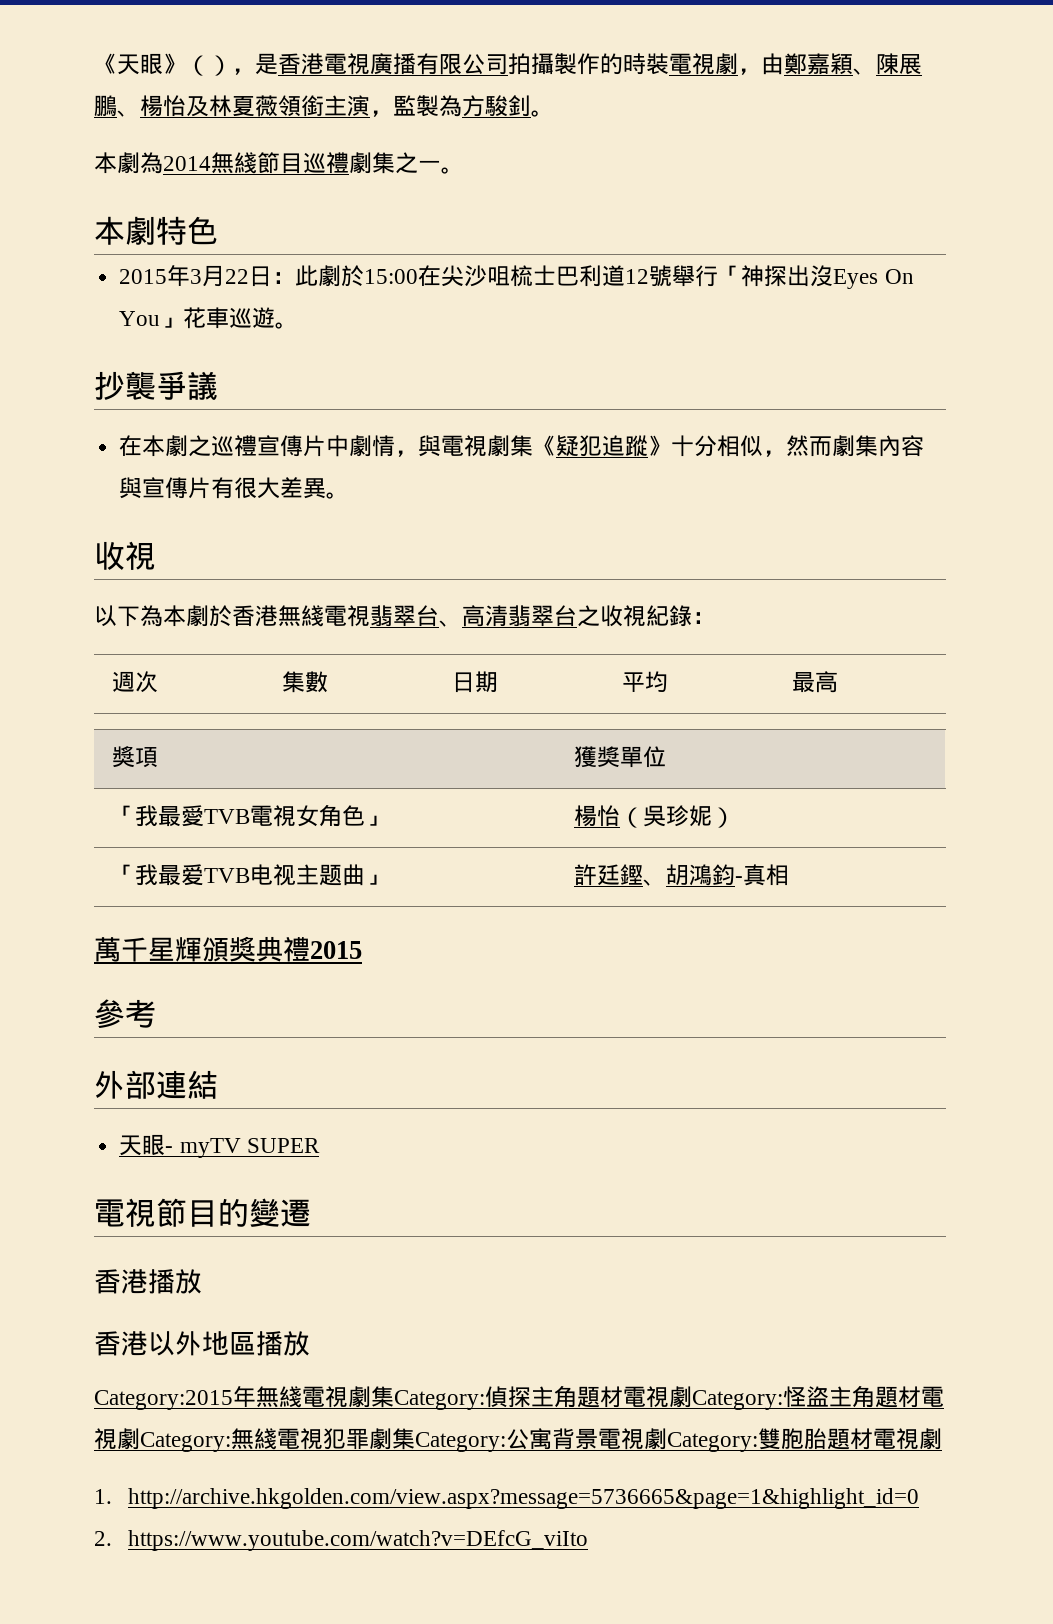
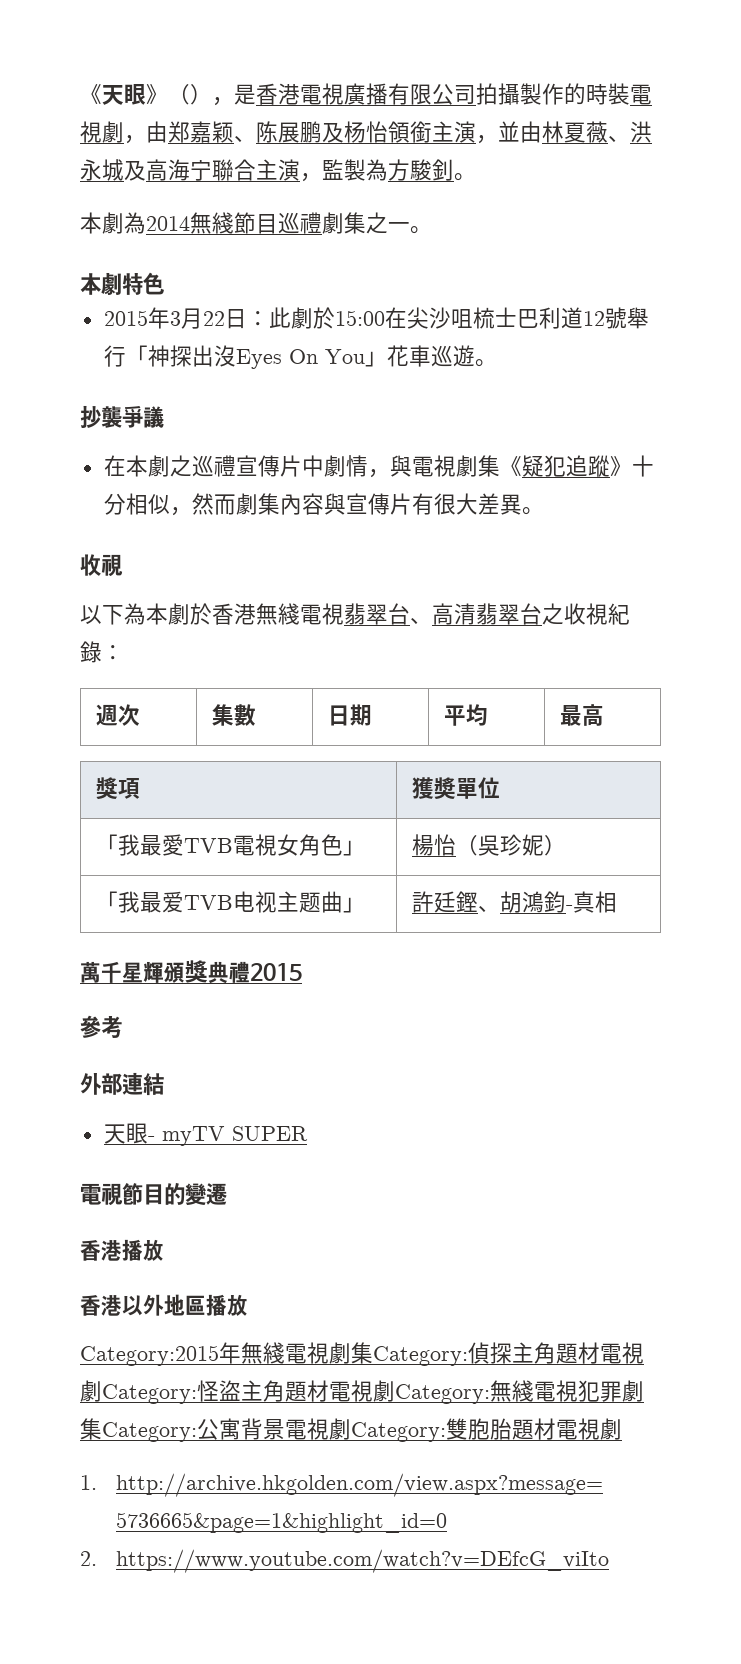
[784,53,922,75] [94,95,324,117] 鄭嘉穎、陳展鵬、楊怡及林夏薇領銜 -> [168,121,652,144] [80,159,256,181] 郑嘉颖、陈展鹏及杨怡領銜主演，並由林夏薇、洪永城及高海宁聯合

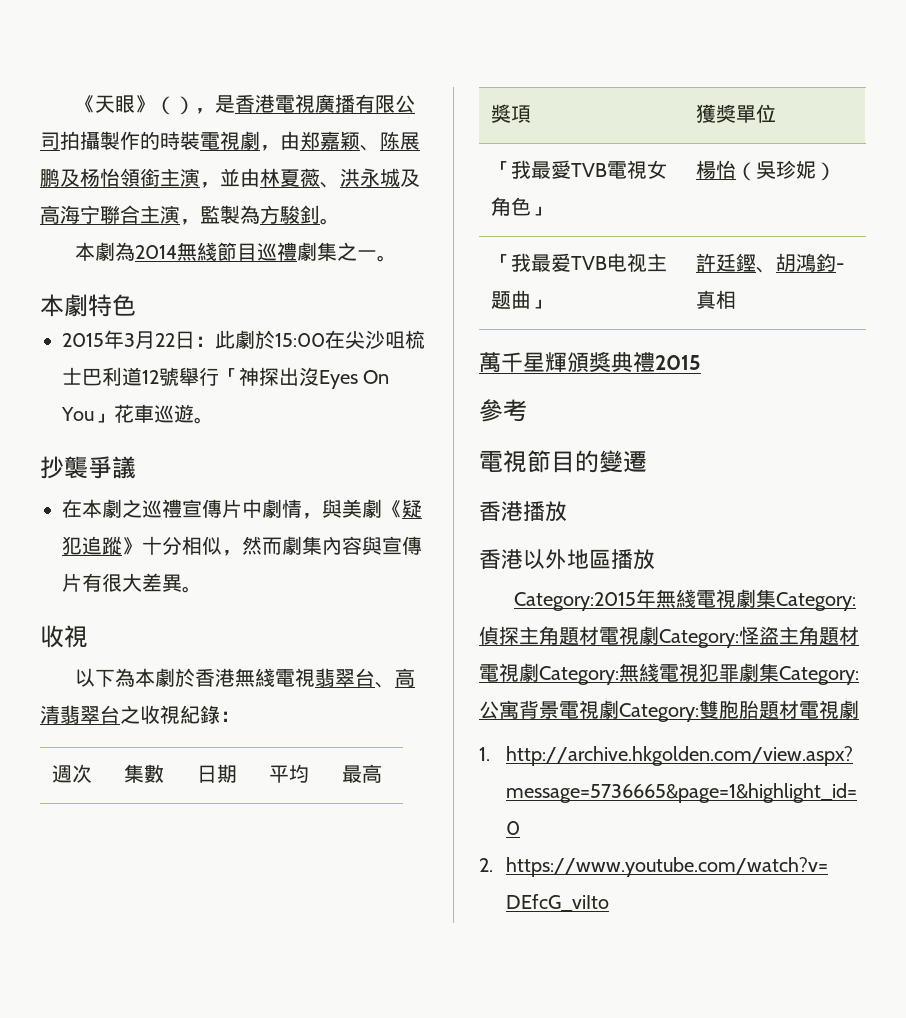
[411,455,500,477] 電視劇集 -> [342,499,382,518] 美劇
[80,1072,164,1096] [103,1123,308,1146] // 外部連結 // 天眼- myTV SUPER -> (527, 410) none

